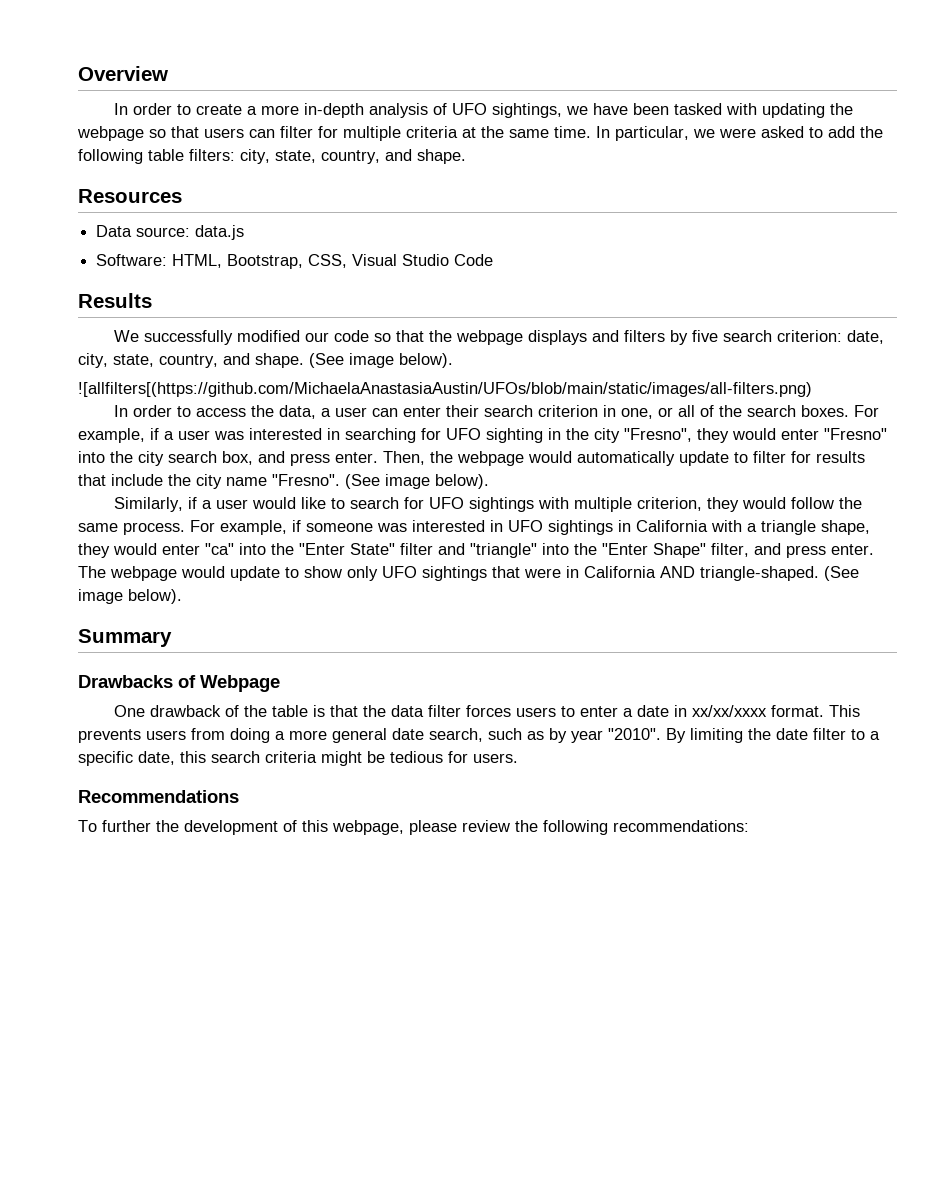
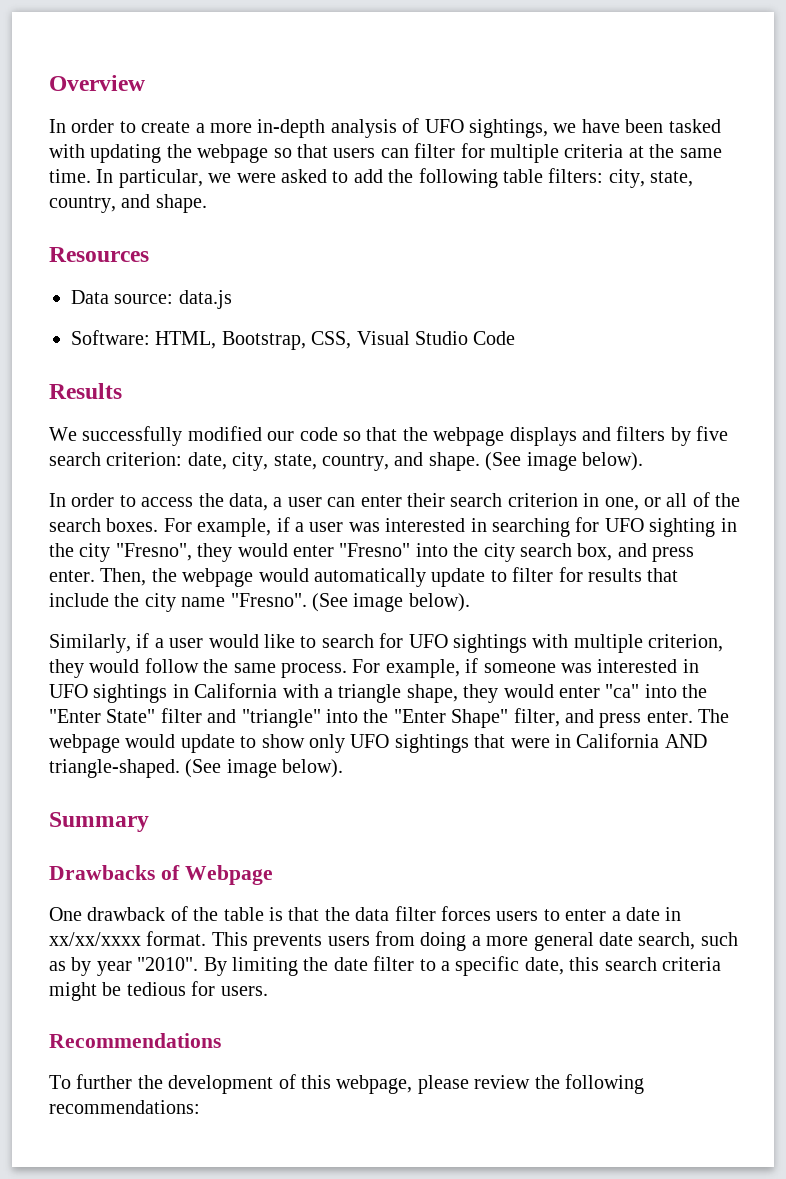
[78,382,812,397] // ![allfilters[(https://github.com/MichaelaAnastasiaAustin/UFOs/blob/main/static/images/all-filters.png) -> (643, 461) none

